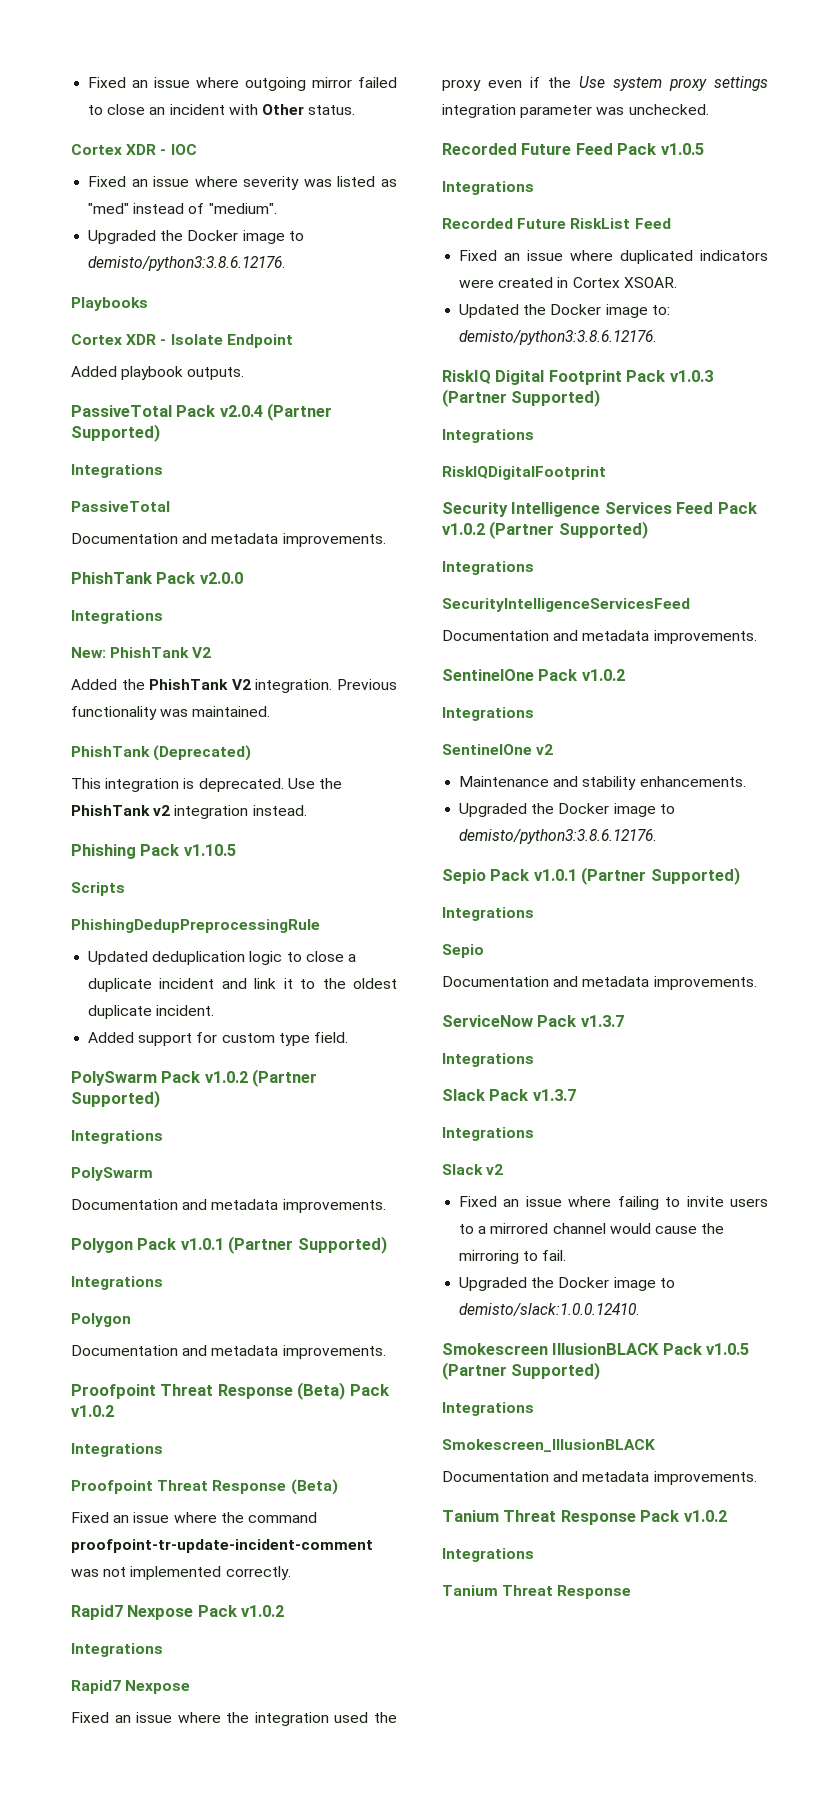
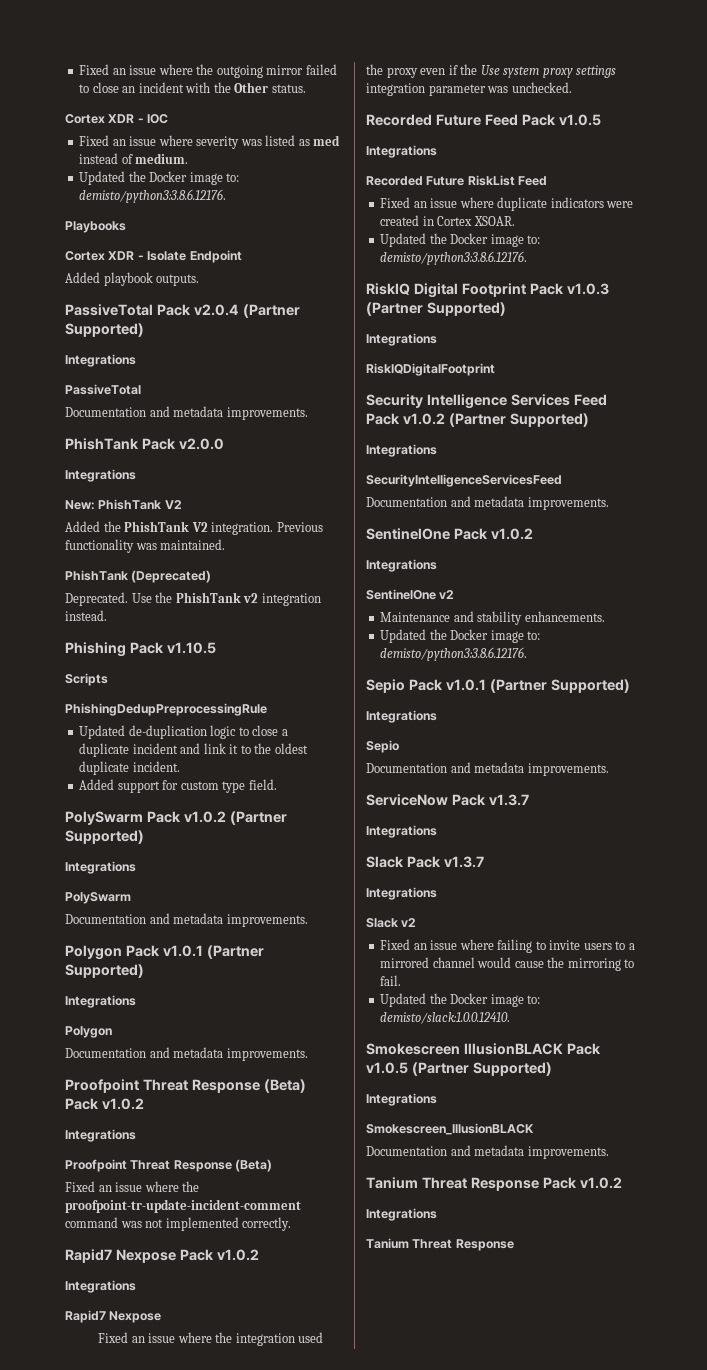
[88,77,240,88] Fixed an issue where -> [79,64,214,75] Fixed an issue where the
(258, 109) none -> [213,82,231,93] the
[88,203,130,214] "med" -> [313,135,341,146] med
[208,203,277,214] [88,230,304,244] "medium". // Upgraded the Docker image to -> [135,153,189,164] [79,171,240,185] medium. // Updated the Docker image to:
[71,778,284,792] This integration is deprecated. -> [65,592,128,606] Deprecated.
[152,951,246,965] deduplication -> [128,725,207,739] de-duplication
[247,1512,317,1523] [71,1539,373,1553] command proofpoint-tr-update-incident-comment -> [65,1199,301,1213] [65,1217,118,1228] proofpoint-tr-update-incident-comment command
[620,250,694,264] duplicated -> [497,197,548,211] duplicate
[459,803,675,817] Upgraded the Docker image to -> [380,629,541,643] Updated the Docker image to:
[459,1277,675,1291] Upgraded the Docker image to -> [380,993,541,1007] Updated the Docker image to:

